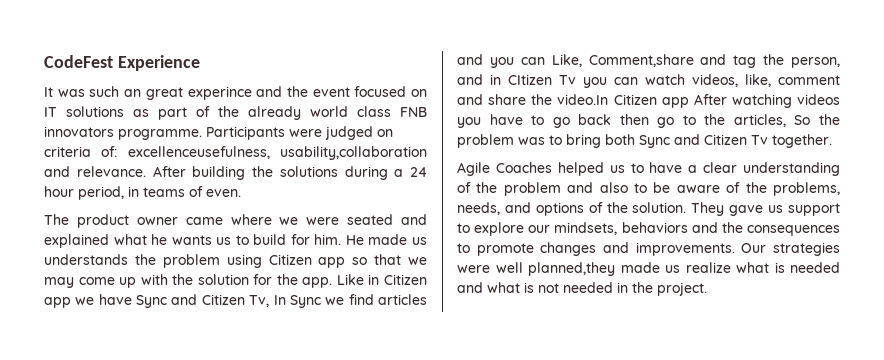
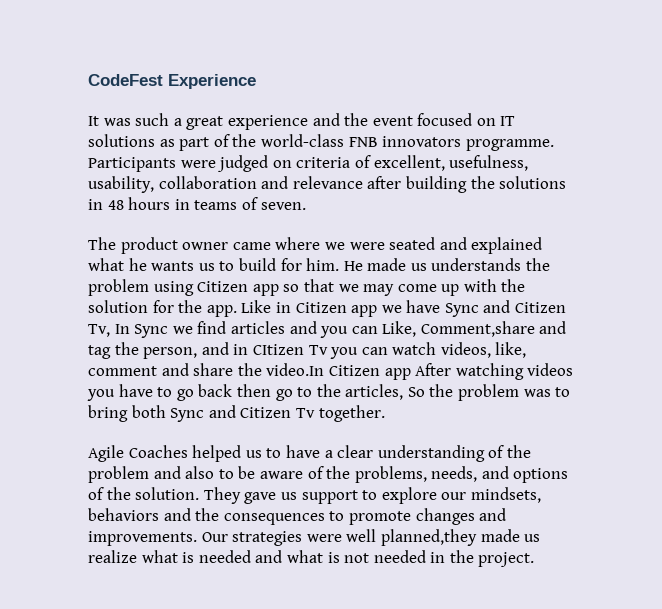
[124,86,252,100] an great experince -> [173,115,308,130] a great experience
[248,106,391,120] already world class -> [260,134,344,147] world-class
[101,146,427,160] [44,166,427,180] [44,186,124,200] of: excellenceusefulness, usability,collaboration and relevance. After building the solutions during a 24 hour period, -> [354,155,529,171] [88,176,567,193] [88,197,171,210] of excellent, usefulness, usability, collaboration and relevance after building the solutions in 48 hours
[206,189,241,197] even. -> [260,202,306,210] seven.

